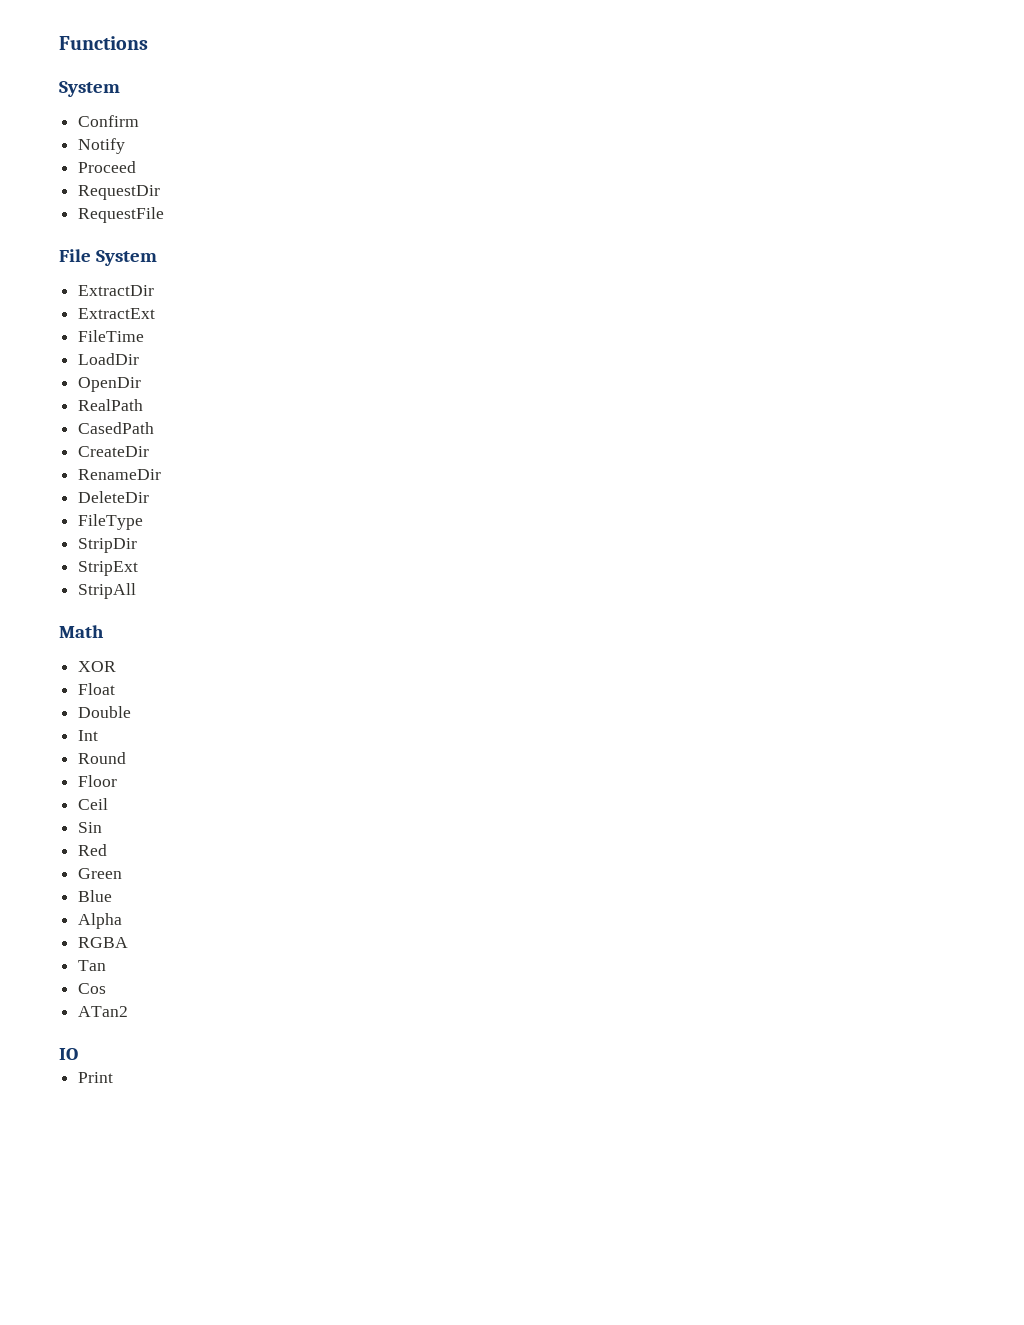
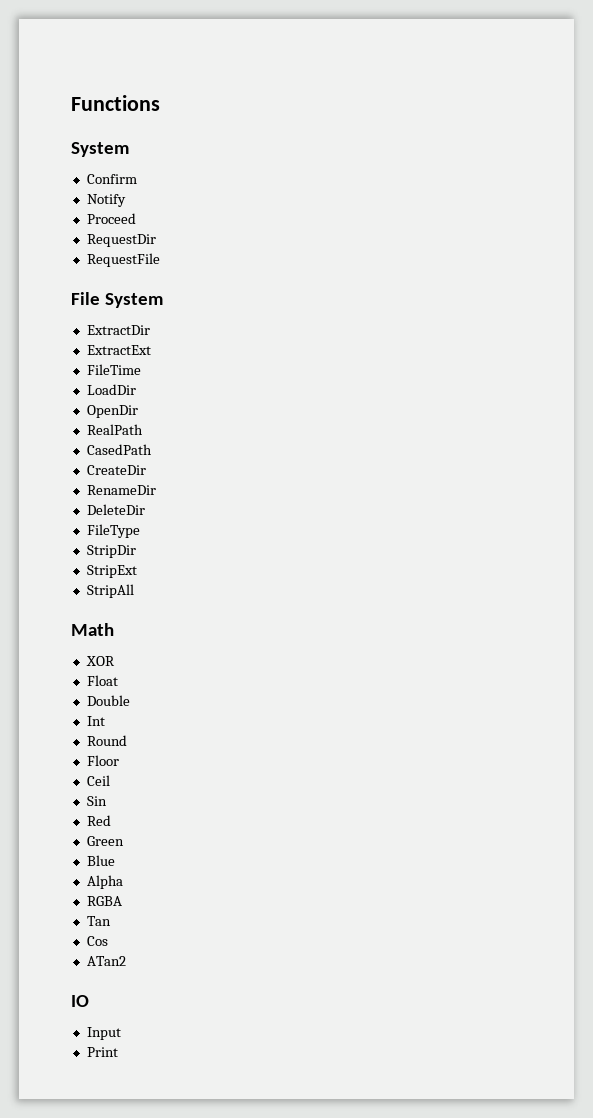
(78, 1054) none -> [86,1027,121,1040] // Input

